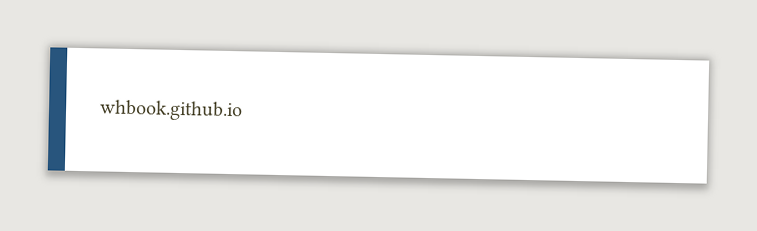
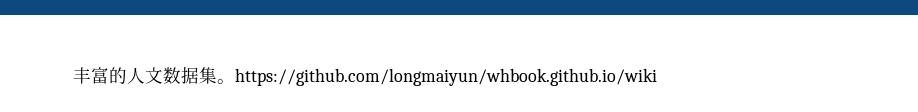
[99,99,243,122] whbook.github.io -> [73,66,657,86] 丰富的人文数据集。https://github.com/longmaiyun/whbook.github.io/wiki

